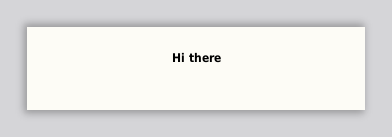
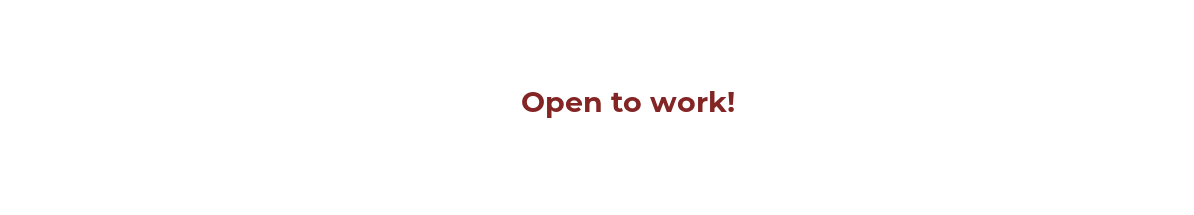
[171,52,221,63] Hi there -> [520,91,735,118] Open to work!

